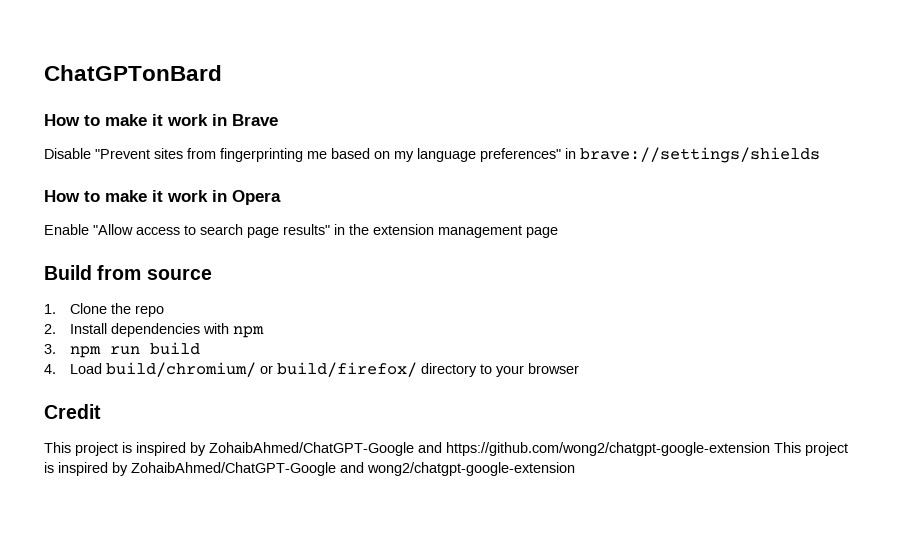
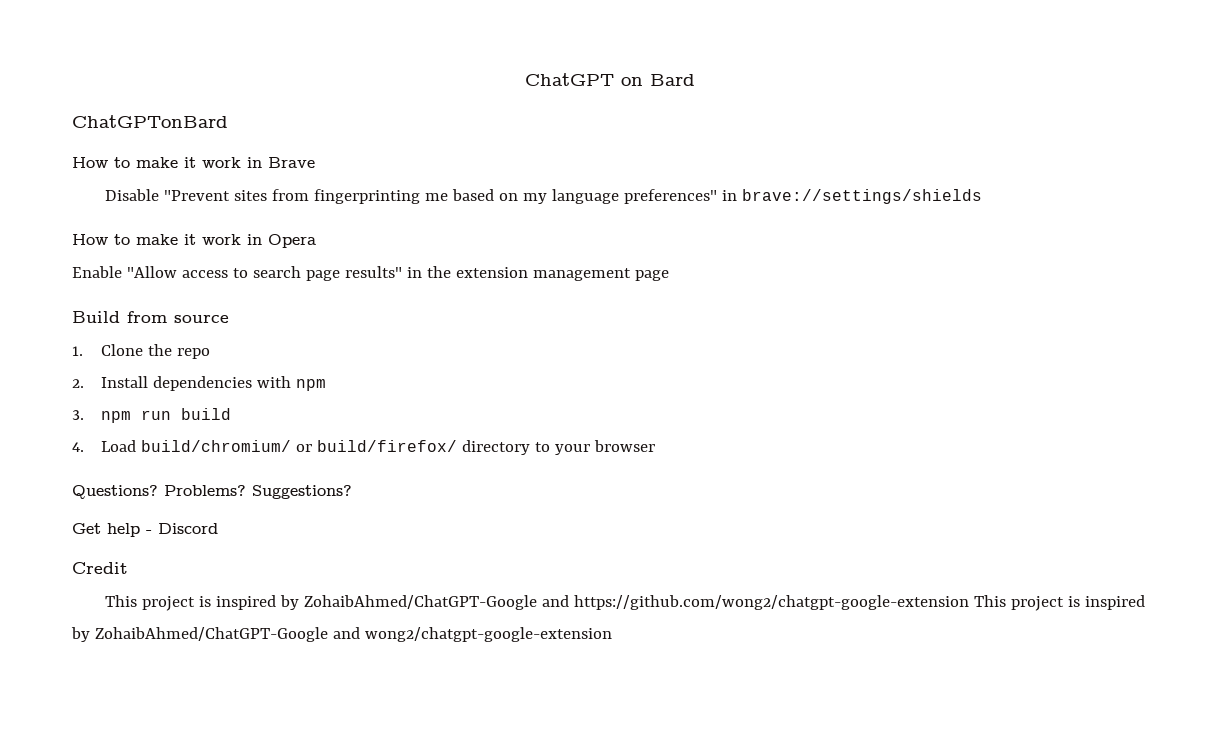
(44, 73) none -> [525,73,695,86] ChatGPT on Bard //
(579, 368) none -> [72,485,352,499] [72,523,218,537] // Questions? Problems? Suggestions? // Get help - Discord

